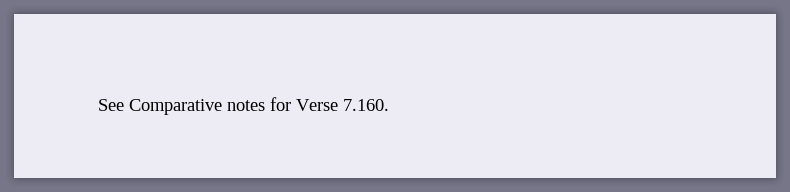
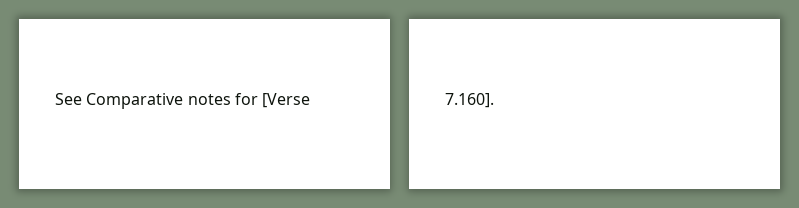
[296,99,389,111] Verse 7.160. -> [262,93,494,108] [Verse 7.160].

